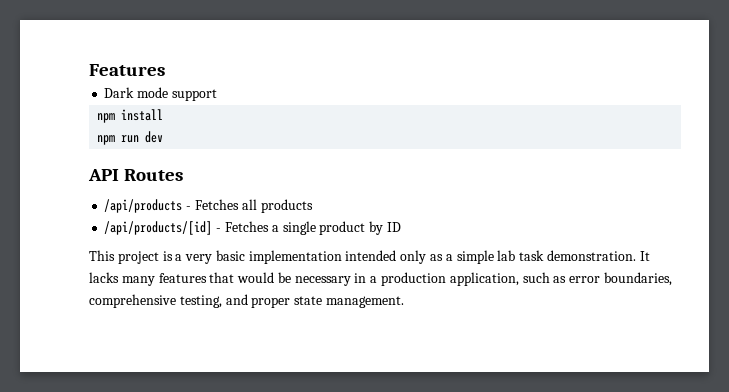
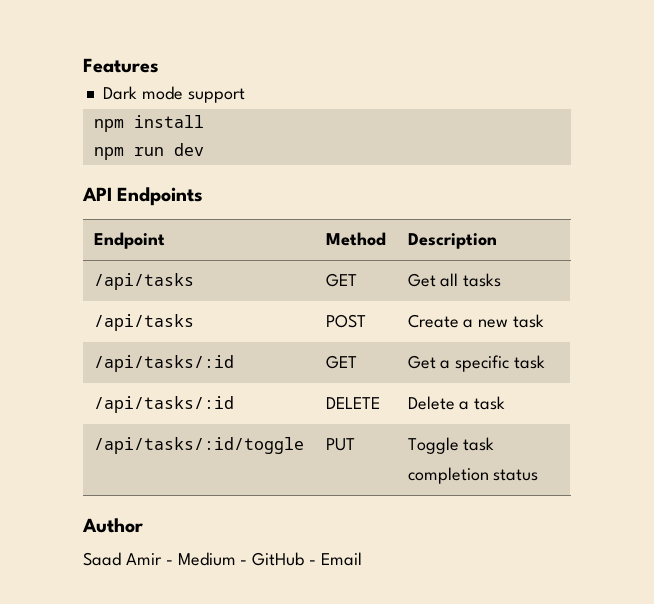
[124,169,184,181] [104,199,313,213] [104,221,401,235] [89,250,650,264] [89,272,672,286] [89,294,404,308] Routes // /api/products - Fetches all products // /api/products/[id] - Fetches a single product by ID // This project is a very basic implementation intended only as a simple lab task demonstration. It lacks many features that would be necessary in a production application, such as error boundaries, comprehensive testing, and proper state management. -> [117,187,204,206] [93,232,165,249] [325,232,386,246] [407,233,497,249] [93,273,194,290] [325,273,357,287] [407,273,502,287] [93,314,194,331] [325,314,366,328] [407,314,545,328] [93,355,234,372] [325,355,357,369] [407,355,546,372] [93,396,234,413] [325,397,380,409] [407,396,506,410] [93,437,304,454] [325,438,355,451] [407,437,495,454] [407,467,539,484] [82,518,143,533] [83,552,363,566] Endpoints // Endpoint | Method | Description // /api/tasks | GET | Get all tasks // /api/tasks | POST | Create a new task // /api/tasks/:id | GET | Get a specific task // /api/tasks/:id | DELETE | Delete a task // /api/tasks/:id/toggle | PUT | Toggle task completion status // Author // Saad Amir - Medium - GitHub - Email

